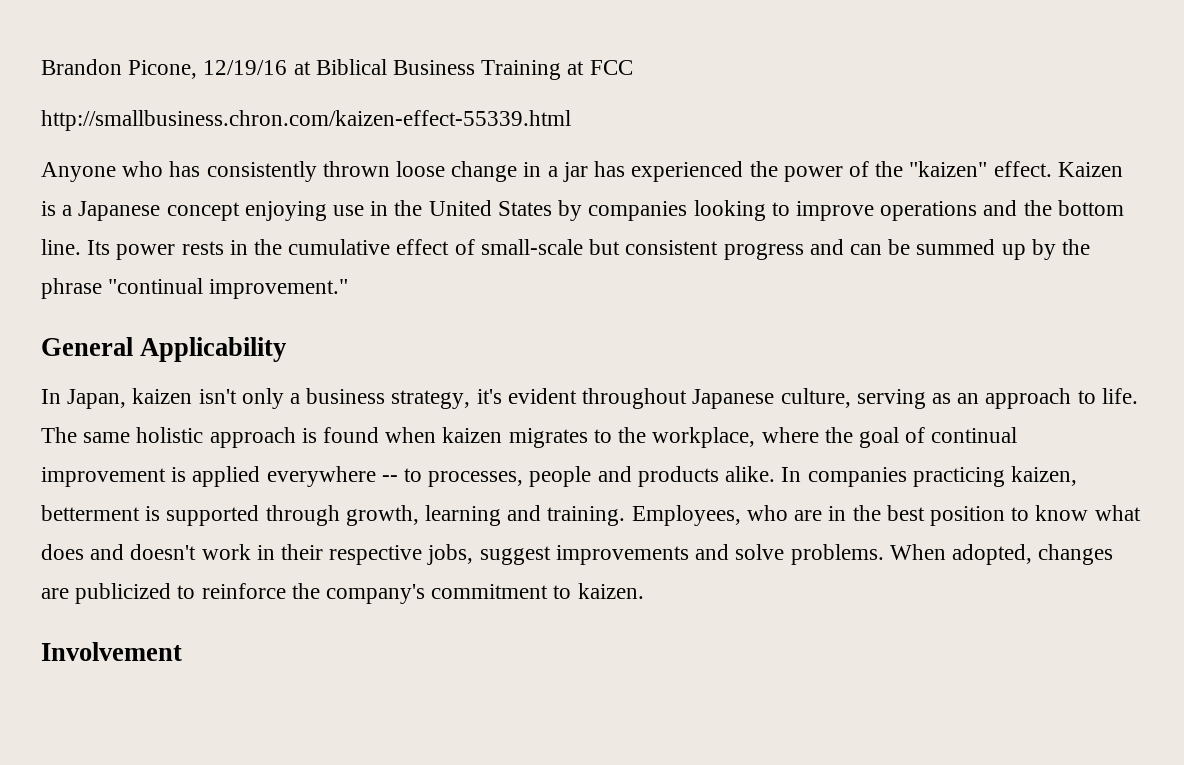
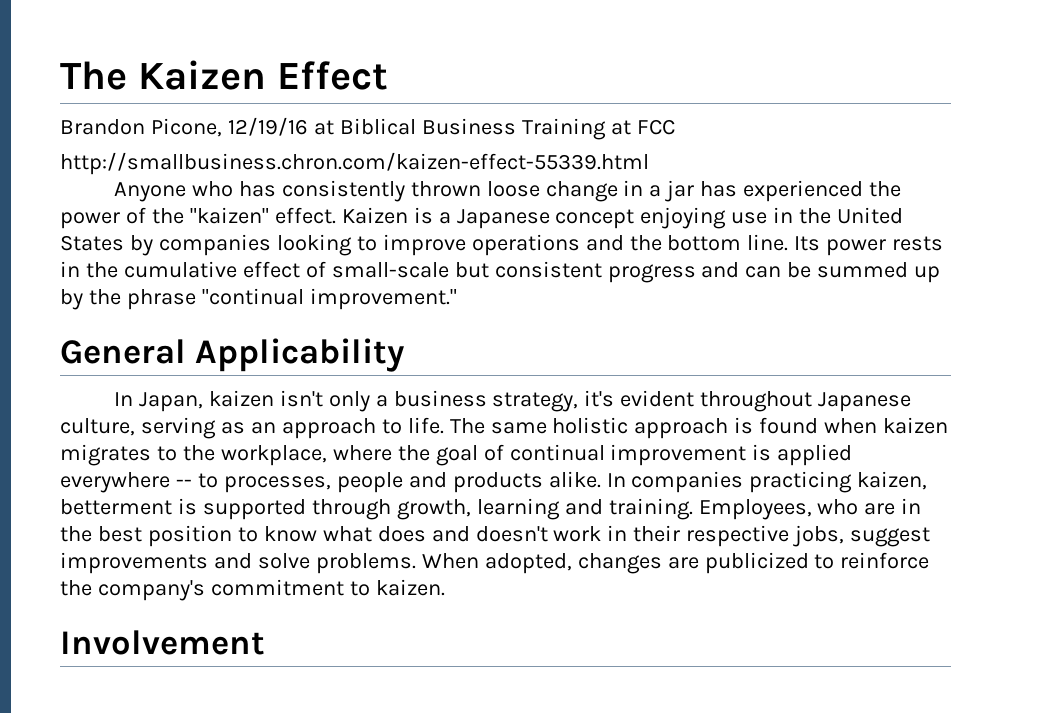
(41, 67) none -> [60,60,388,90] The Kaizen Effect //

